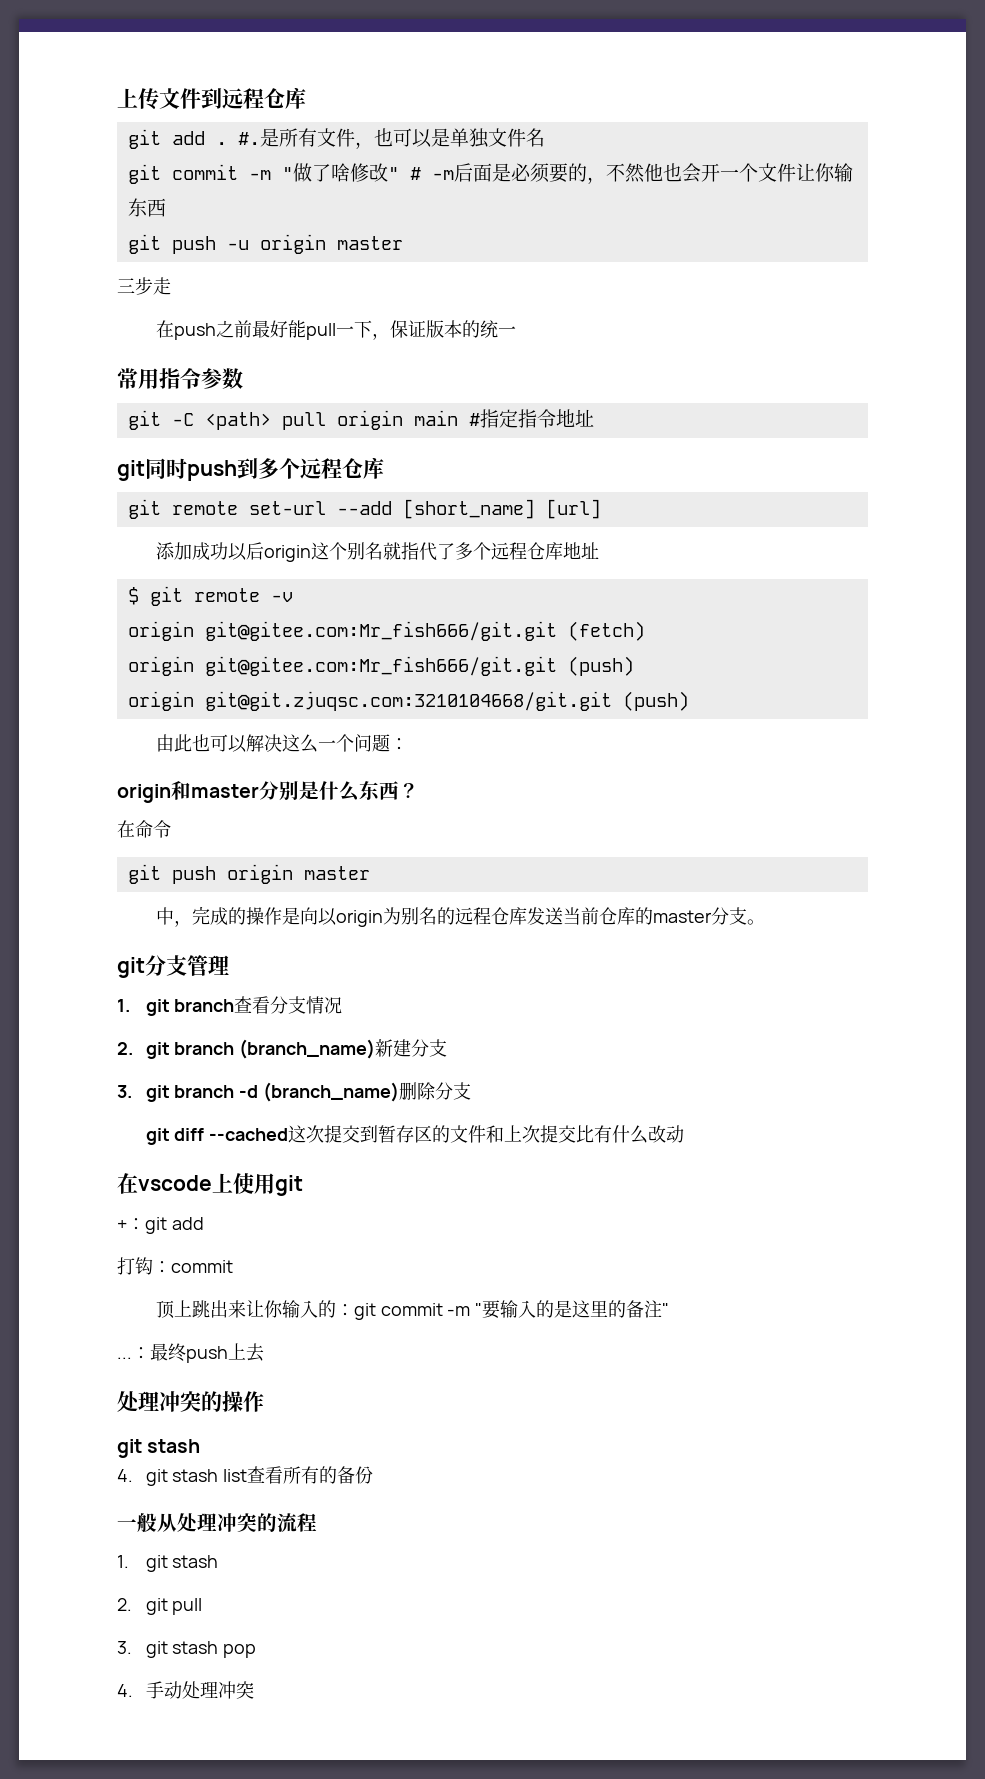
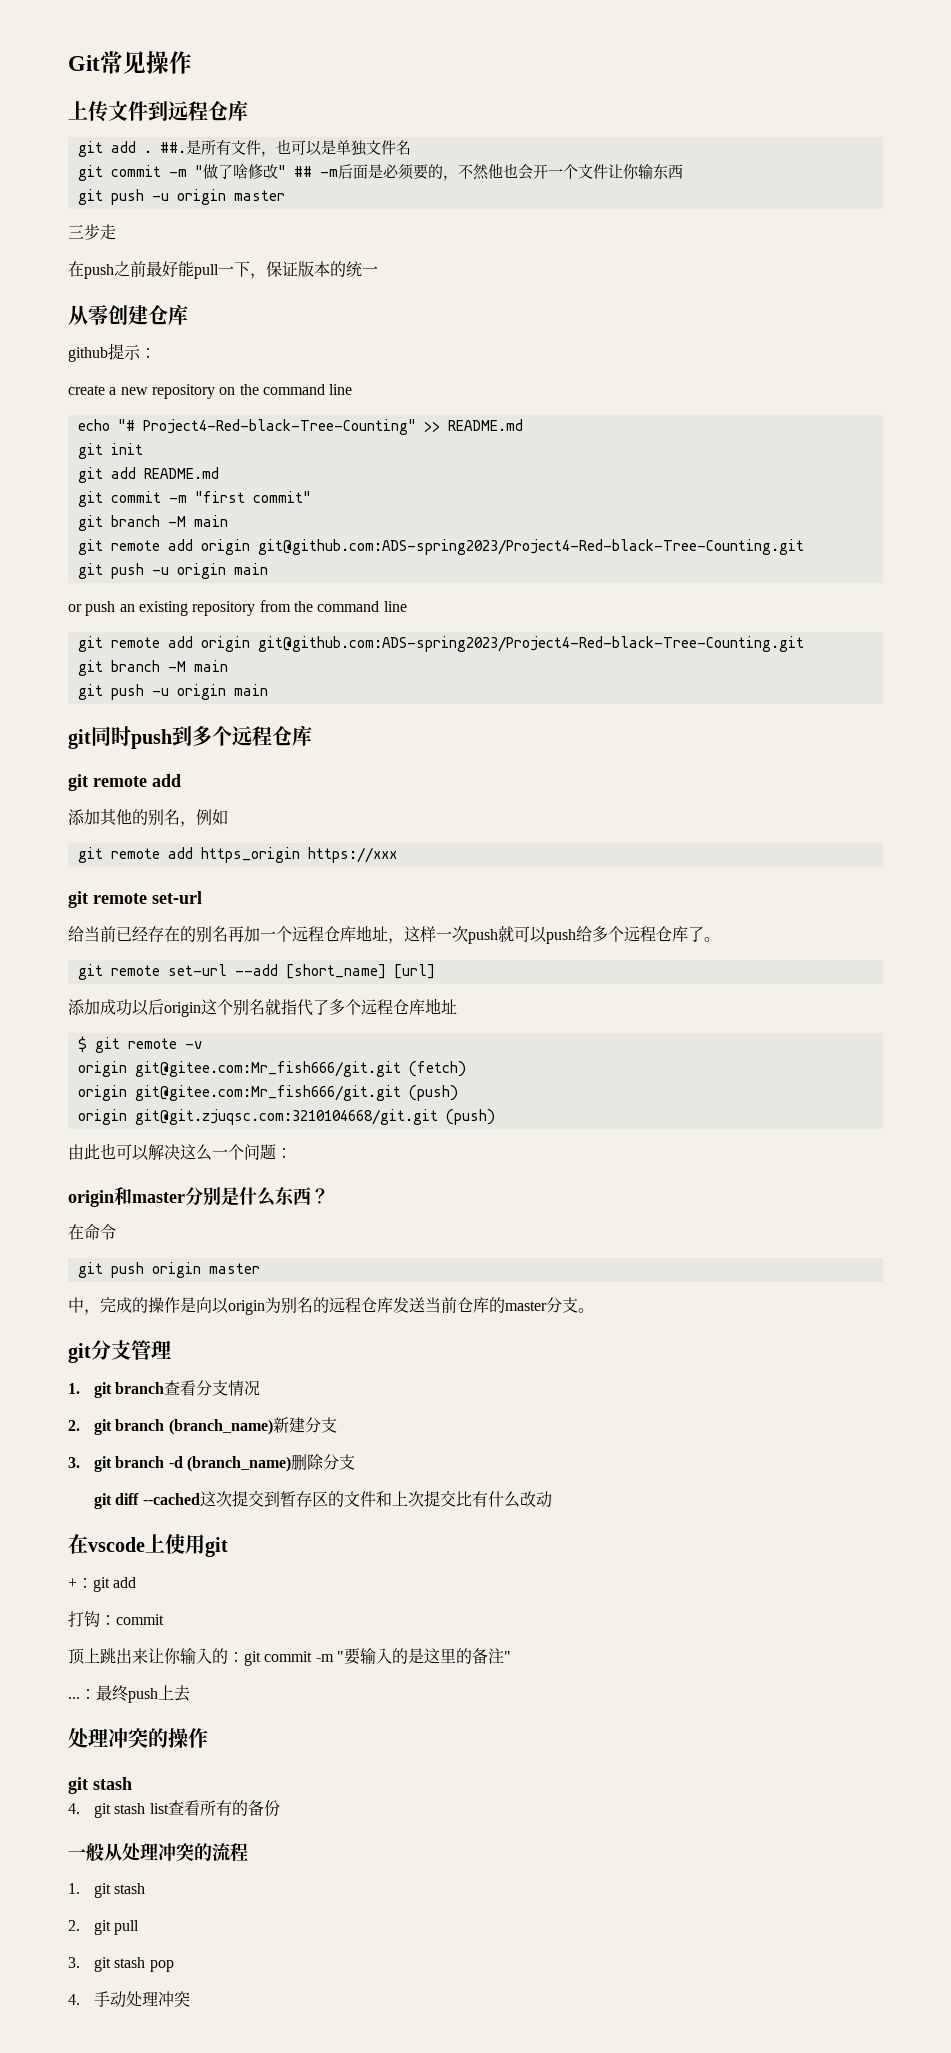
(117, 98) none -> [68,51,192,74] Git常见操作 //
[237,132,260,145] #. -> [159,142,186,153] ##.
[409,167,421,180] # -> [293,166,312,177] ##
[117,368,243,389] [127,409,594,430] 常用指令参数 // git -C <path> pull origin main #指定指令地址 -> [68,304,188,325] [68,343,156,362] [68,384,353,399] [77,419,523,435] [77,443,143,459] [77,467,219,483] [77,491,311,507] [77,515,228,531] [77,539,804,555] [77,563,268,579] [68,600,407,616] [77,636,804,652] [77,660,228,676] [77,684,268,700] 从零创建仓库 // github提示： // create a new repository on the command line // echo "# Project4-Red-black-Tree-Counting" >> README.md // git init // git add README.md // git commit -m "first commit" // git branch -M main // git remote add origin git@github.com:ADS-spring2023/Project4-Red-black-Tree-Counting.git // git push -u origin main // or push an existing repository from the command line // git remote add origin git@github.com:ADS-spring2023/Project4-Red-black-Tree-Counting.git // git branch -M main // git push -u origin main
(384, 468) none -> [68,774,181,791] [68,809,228,827] [77,847,397,863] [68,891,202,908] [68,925,720,944] // git remote add // 添加其他的别名，例如 // git remote add https_origin https://xxx // git remote set-url // 给当前已经存在的别名再加一个远程仓库地址，这样一次push就可以push给多个远程仓库了。

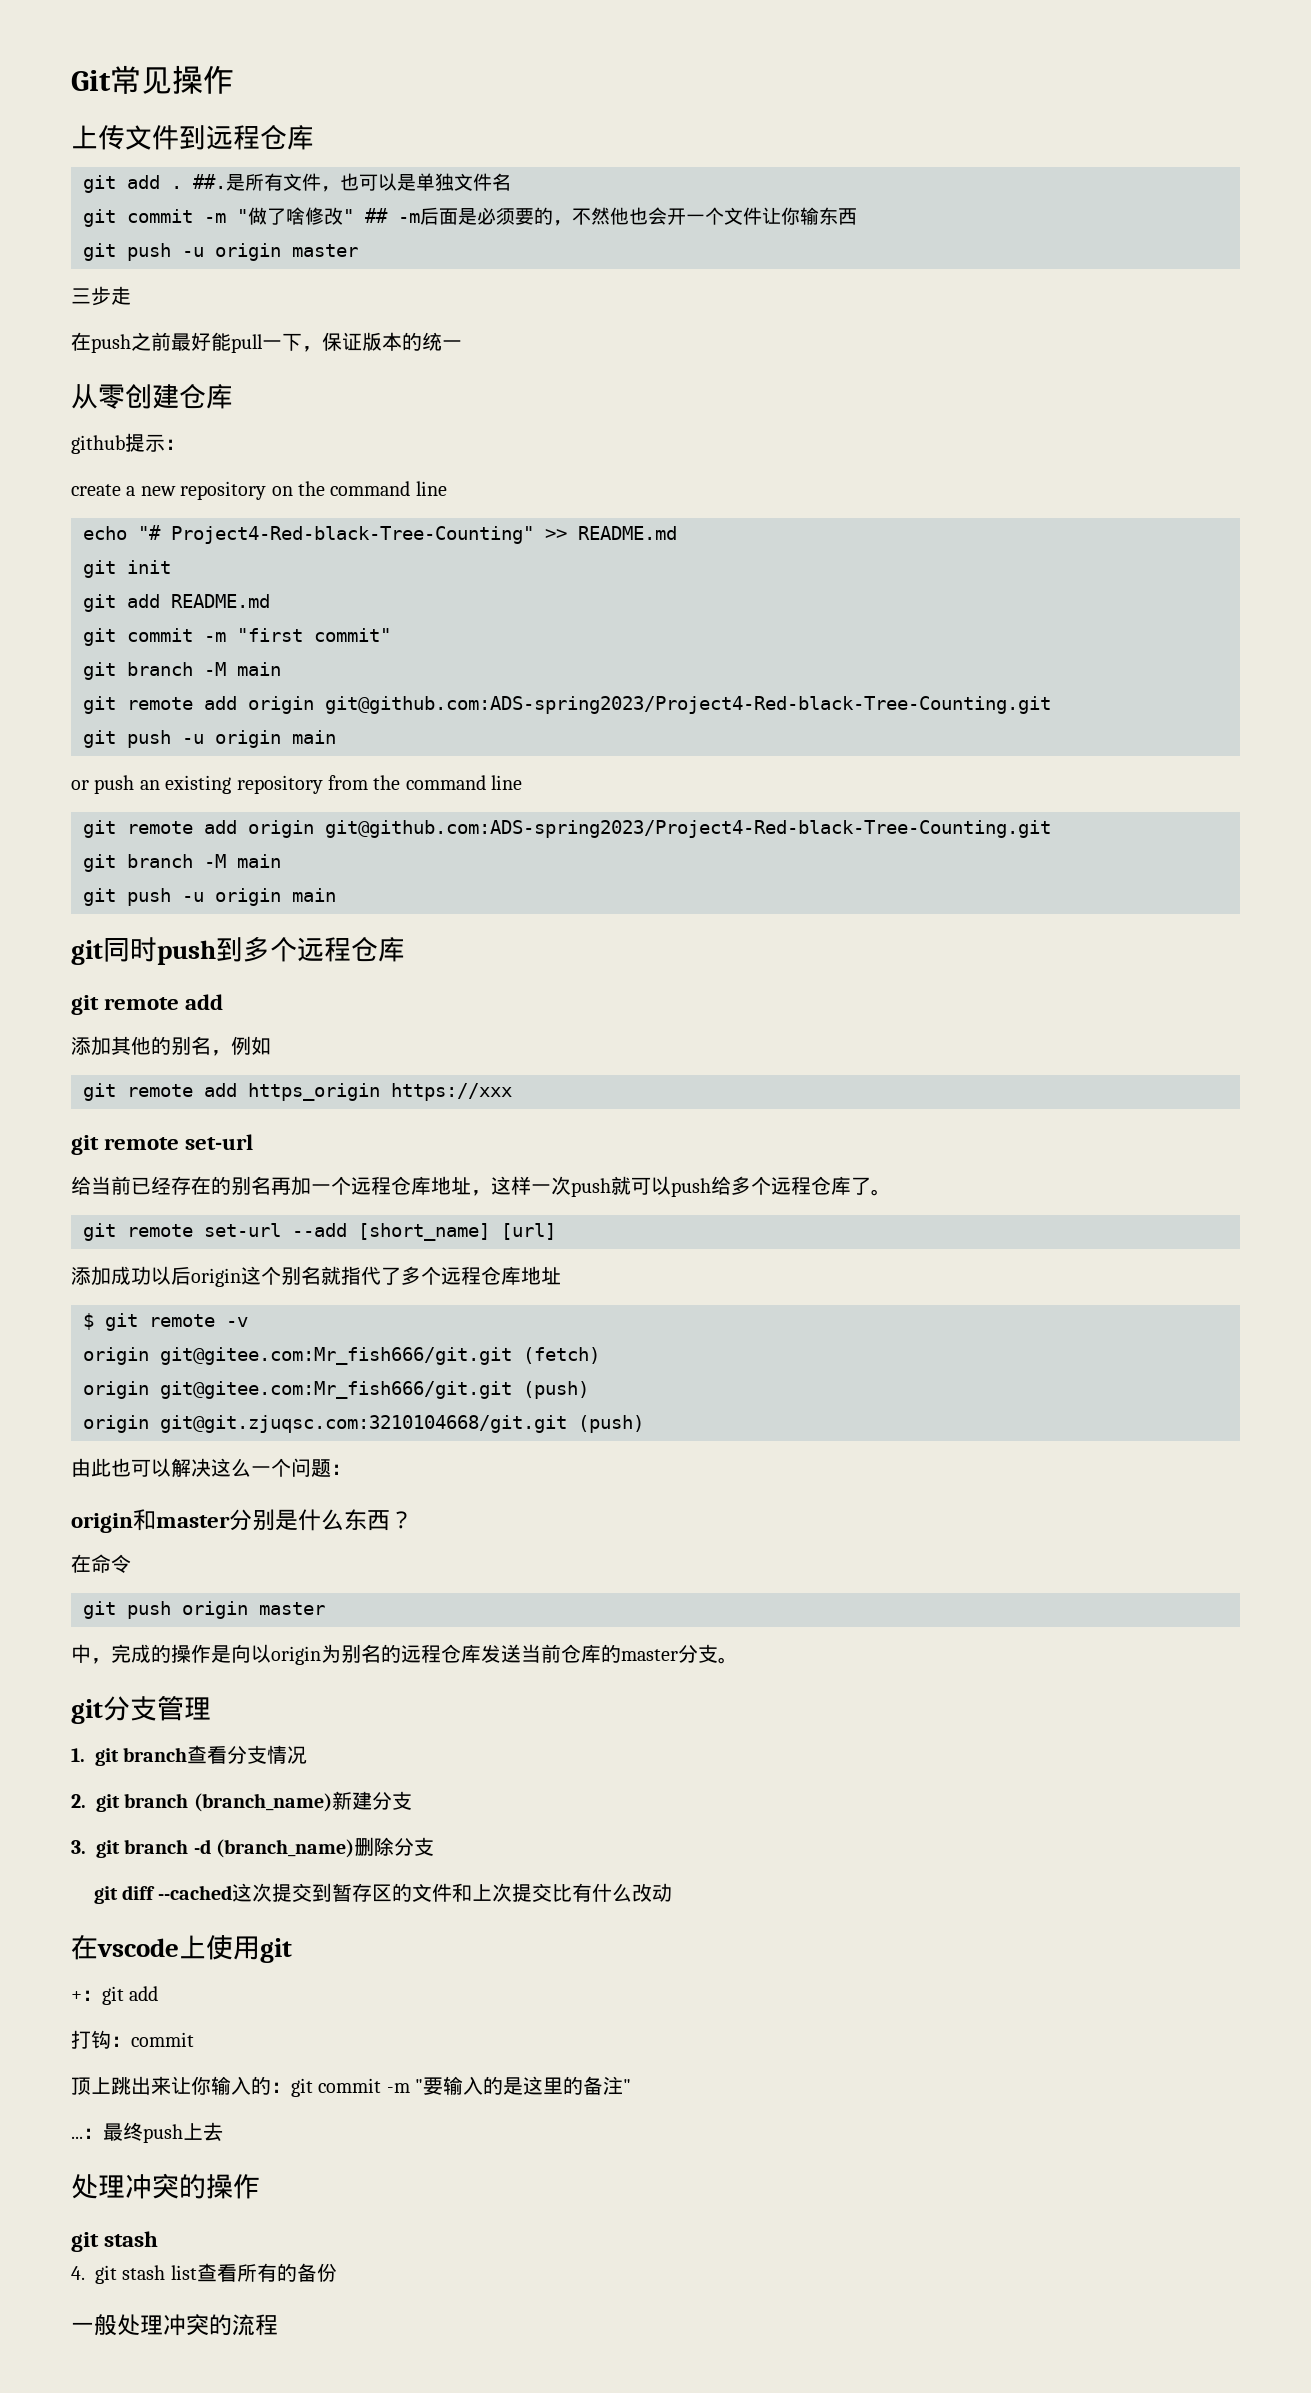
[104,1843,122,1861] 从 -> (117, 2325) none
[68,1883,146,1898] [68,1920,140,1935] [68,1957,174,1972] [68,1991,190,2008] // 1. git stash // 2. git pull // 3. git stash pop // 4.手动处理冲突 -> (278, 2325) none

